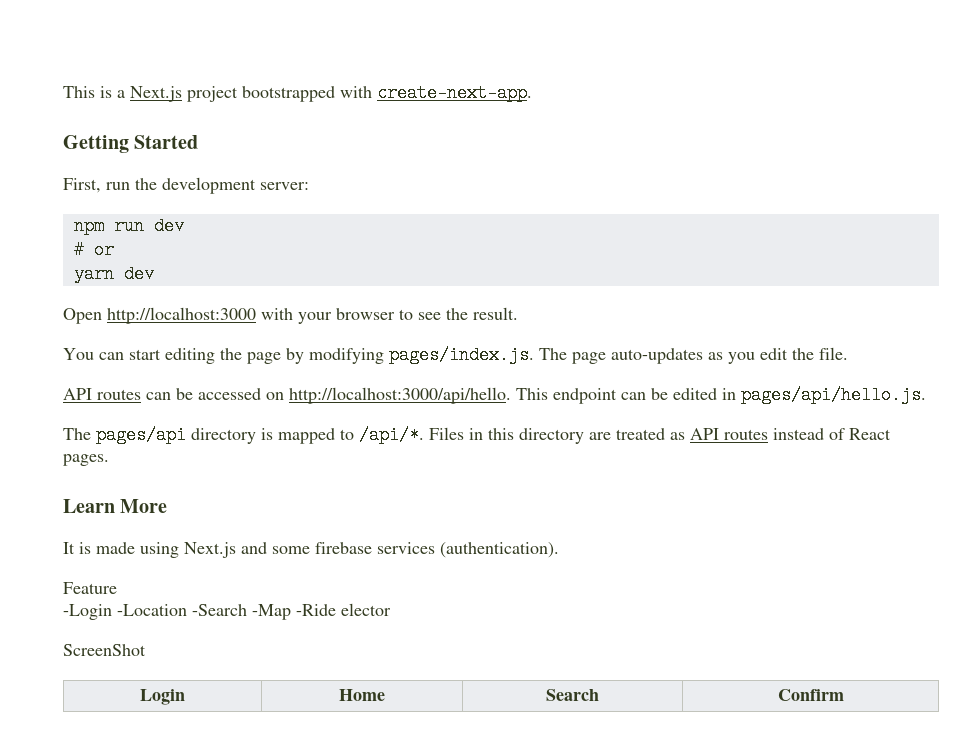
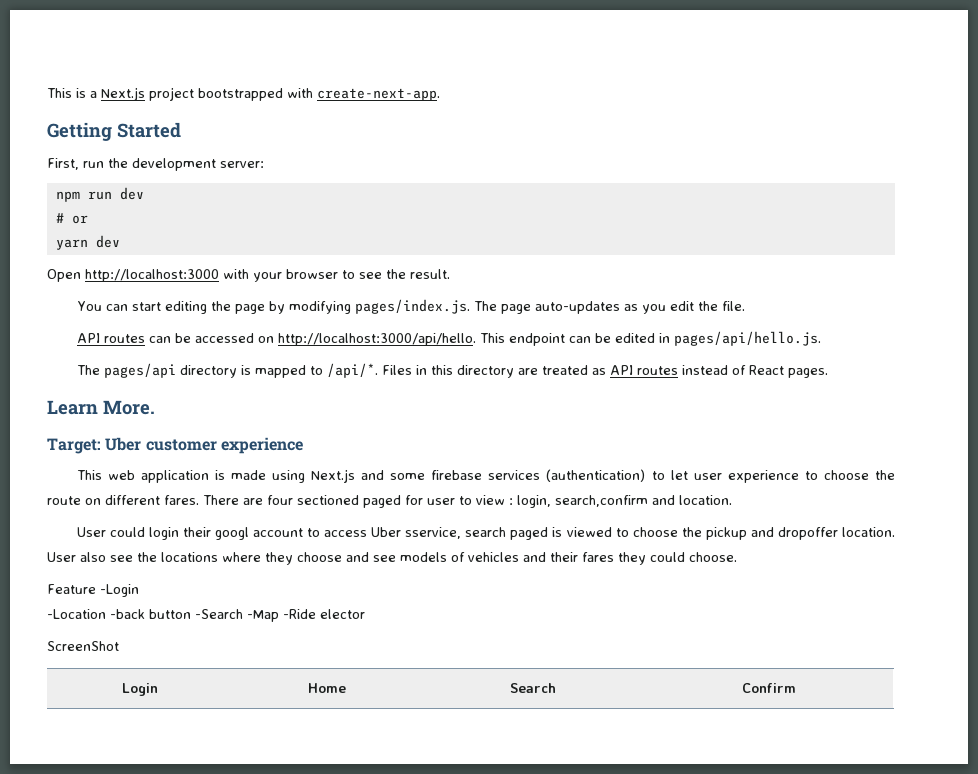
[120,499,168,513] [63,542,75,554] More // It -> [103,400,155,415] [47,437,303,454] [76,470,209,483] More. // Target: Uber customer experience // This web application
[440,542,559,558] [63,582,117,594] [63,604,187,620] (authentication). // Feature // -Login -Location -> [546,469,895,483] [47,495,732,508] [76,527,896,540] [47,552,737,565] [47,584,139,597] [47,609,191,619] (authentication) to let user experience to choose the route on different fares. There are four sectioned paged for user to view : login, search,confirm and location. // User could login their googl account to access Uber sservice, search paged is viewed to choose the pickup and dropoffer location. User also see the locations where they choose and see models of vehicles and their fares they could choose. // Feature -Login // -Location -back button

